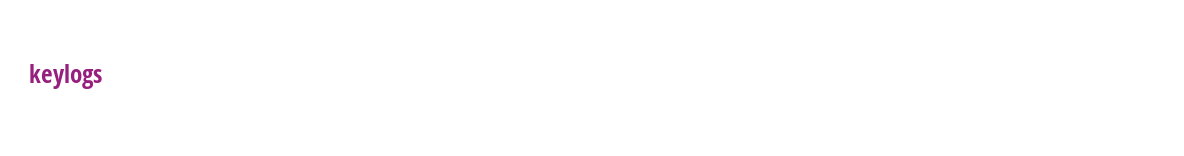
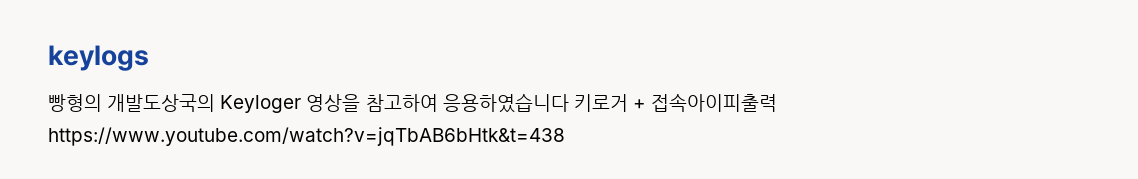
(102, 76) none -> [48,93,778,113] [48,127,565,146] // 빵형의 개발도상국의 Keyloger 영상을 참고하여 응용하였습니다 키로거 + 접속아이피출력 https://www.youtube.com/watch?v=jqTbAB6bHtk&t=438

